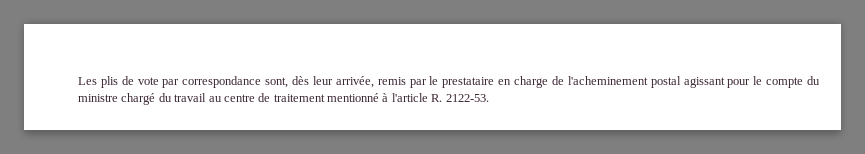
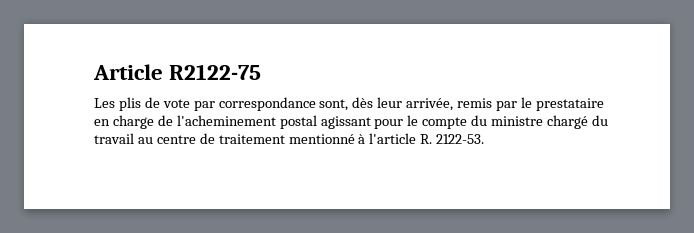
(78, 81) none -> [93,64,262,80] Article R2122-75 //

